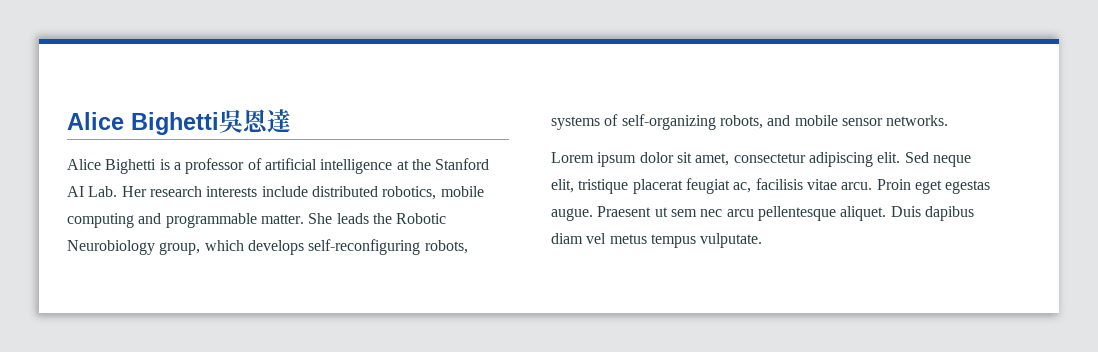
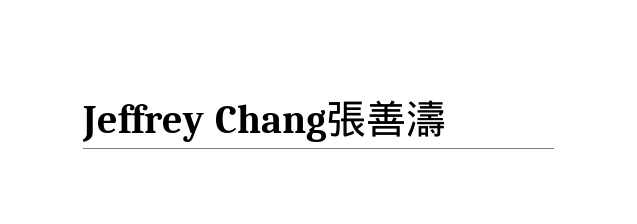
[67,109,291,135] [67,158,490,174] [67,186,484,200] [67,213,447,228] [67,239,468,255] [551,114,949,130] [551,152,971,167] [551,178,991,194] [551,206,974,221] [551,233,763,248] Alice Bighetti吳恩達 // Alice Bighetti is a professor of artificial intelligence at the Stanford AI Lab. Her research interests include distributed robotics, mobile computing and programmable matter. She leads the Robotic Neurobiology group, which develops self-reconfiguring robots, systems of self-organizing robots, and mobile sensor networks. // Lorem ipsum dolor sit amet, consectetur adipiscing elit. Sed neque elit, tristique placerat feugiat ac, facilisis vitae arcu. Proin eget egestas augue. Praesent ut sem nec arcu pellentesque aliquet. Duis dapibus diam vel metus tempus vulputate. -> [82,100,446,142] Jeffrey Chang張善濤

